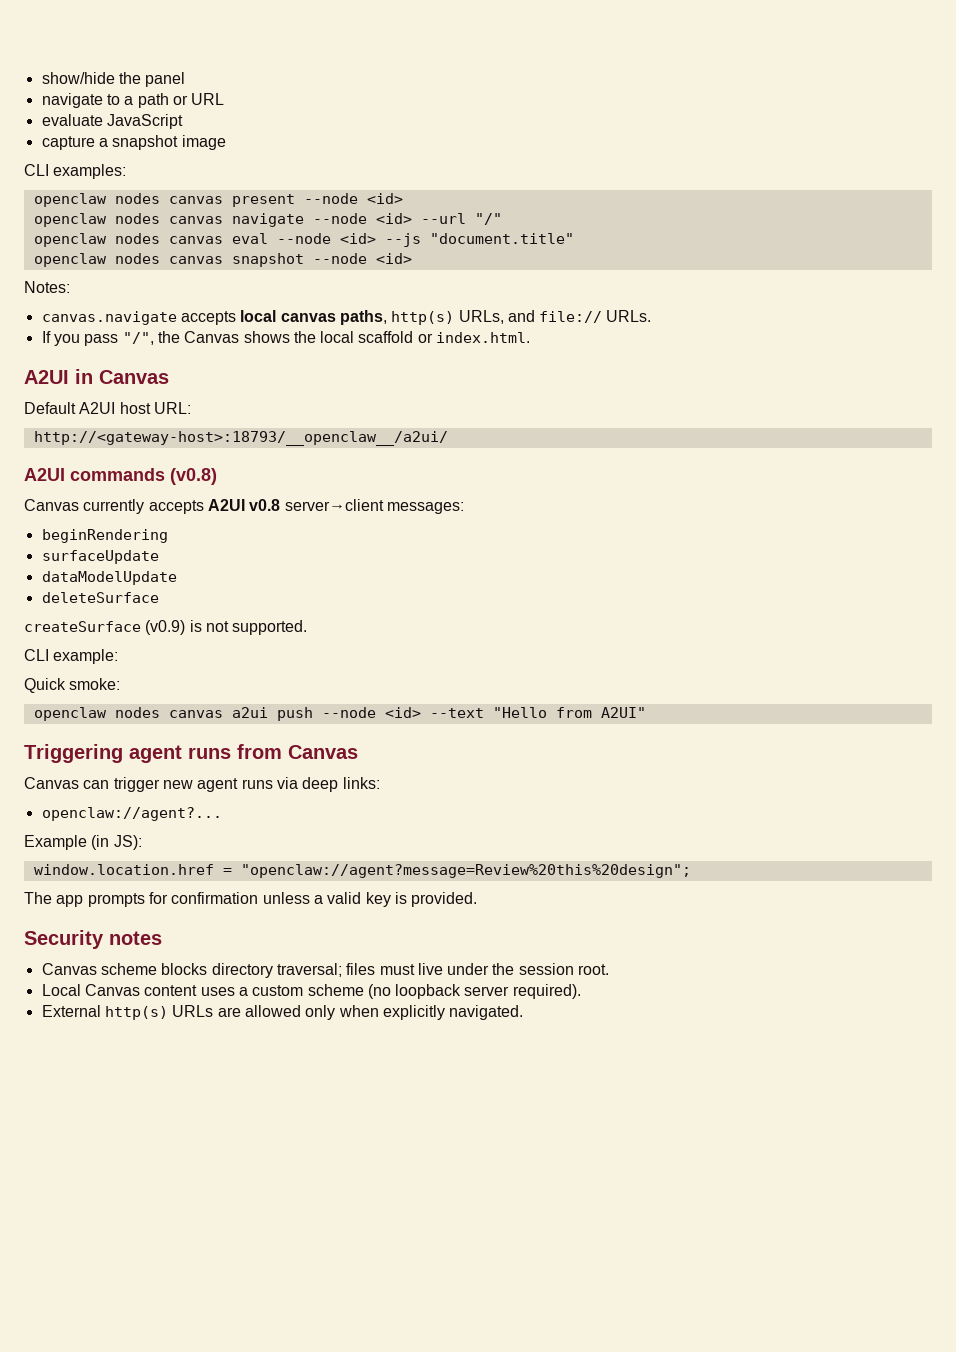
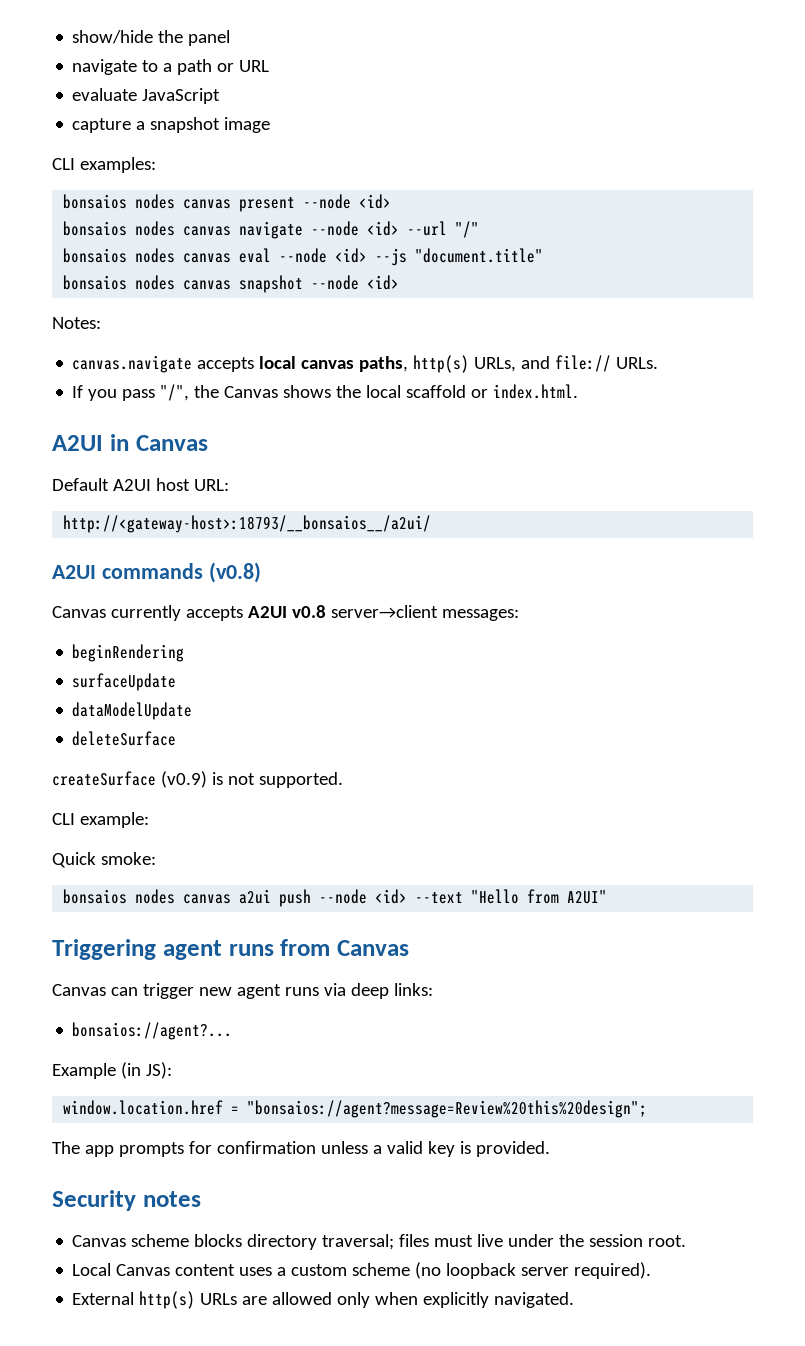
[33,193,107,207] openclaw -> [63,194,128,209] bonsaios
[33,213,107,227] openclaw -> [63,221,128,236] bonsaios
[33,233,107,247] openclaw -> [63,248,128,263] bonsaios
[33,253,107,267] openclaw -> [63,275,128,290] bonsaios
[33,431,448,446] http://<gateway-host>:18793/__openclaw__/a2ui/ -> [63,515,432,533] http://<gateway-host>:18793/__bonsaios__/a2ui/
[33,707,107,721] openclaw -> [63,889,128,904] bonsaios
[41,807,222,821] openclaw://agent?... -> [72,1022,233,1040] bonsaios://agent?...
[240,864,691,878] "openclaw://agent?message=Review%20this%20design"; -> [247,1100,648,1118] "bonsaios://agent?message=Review%20this%20design";

